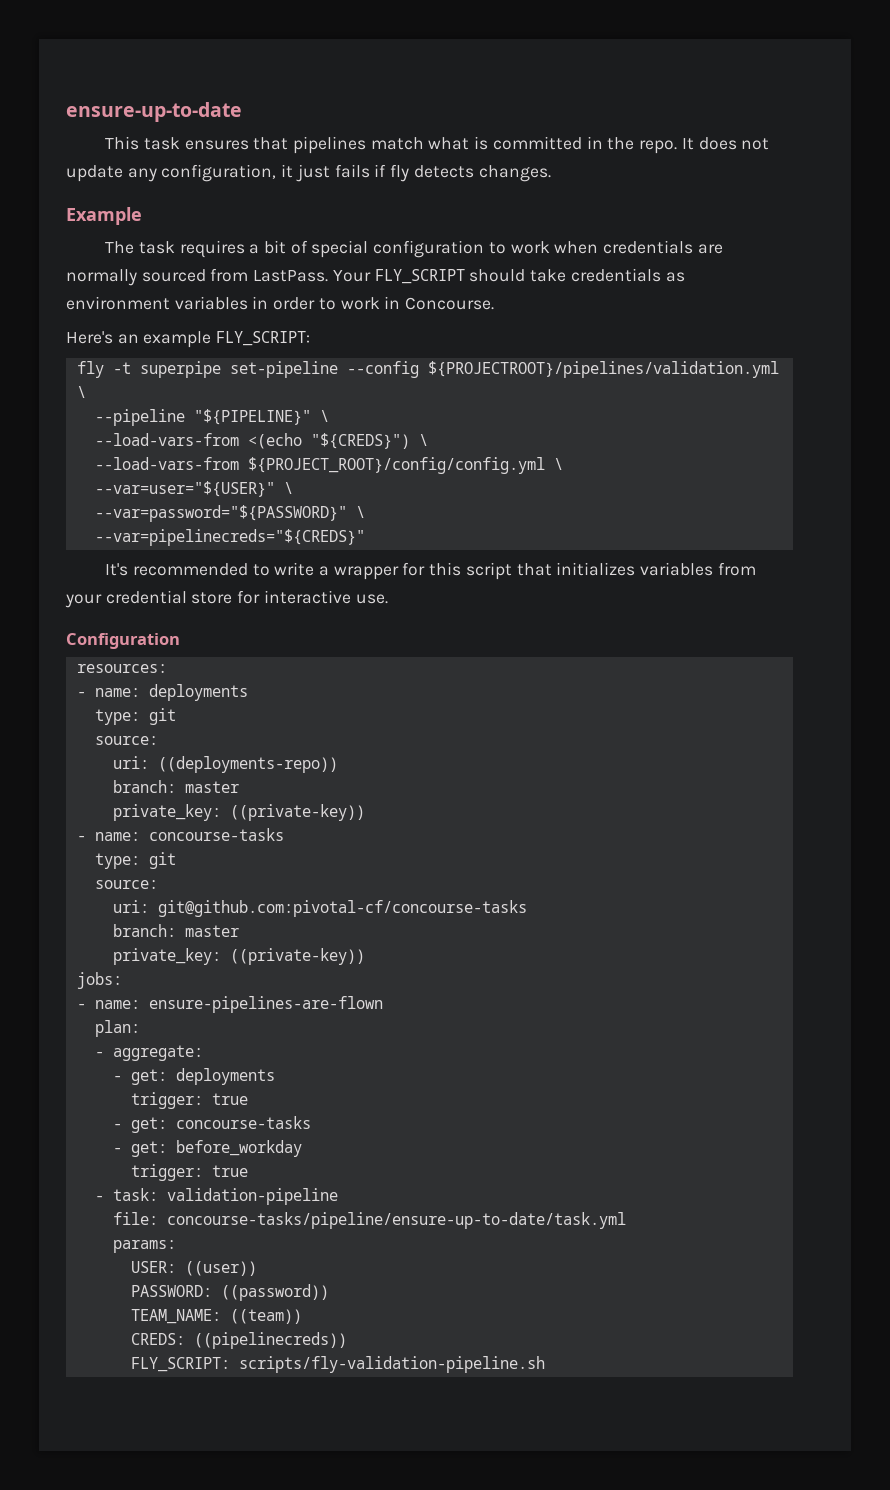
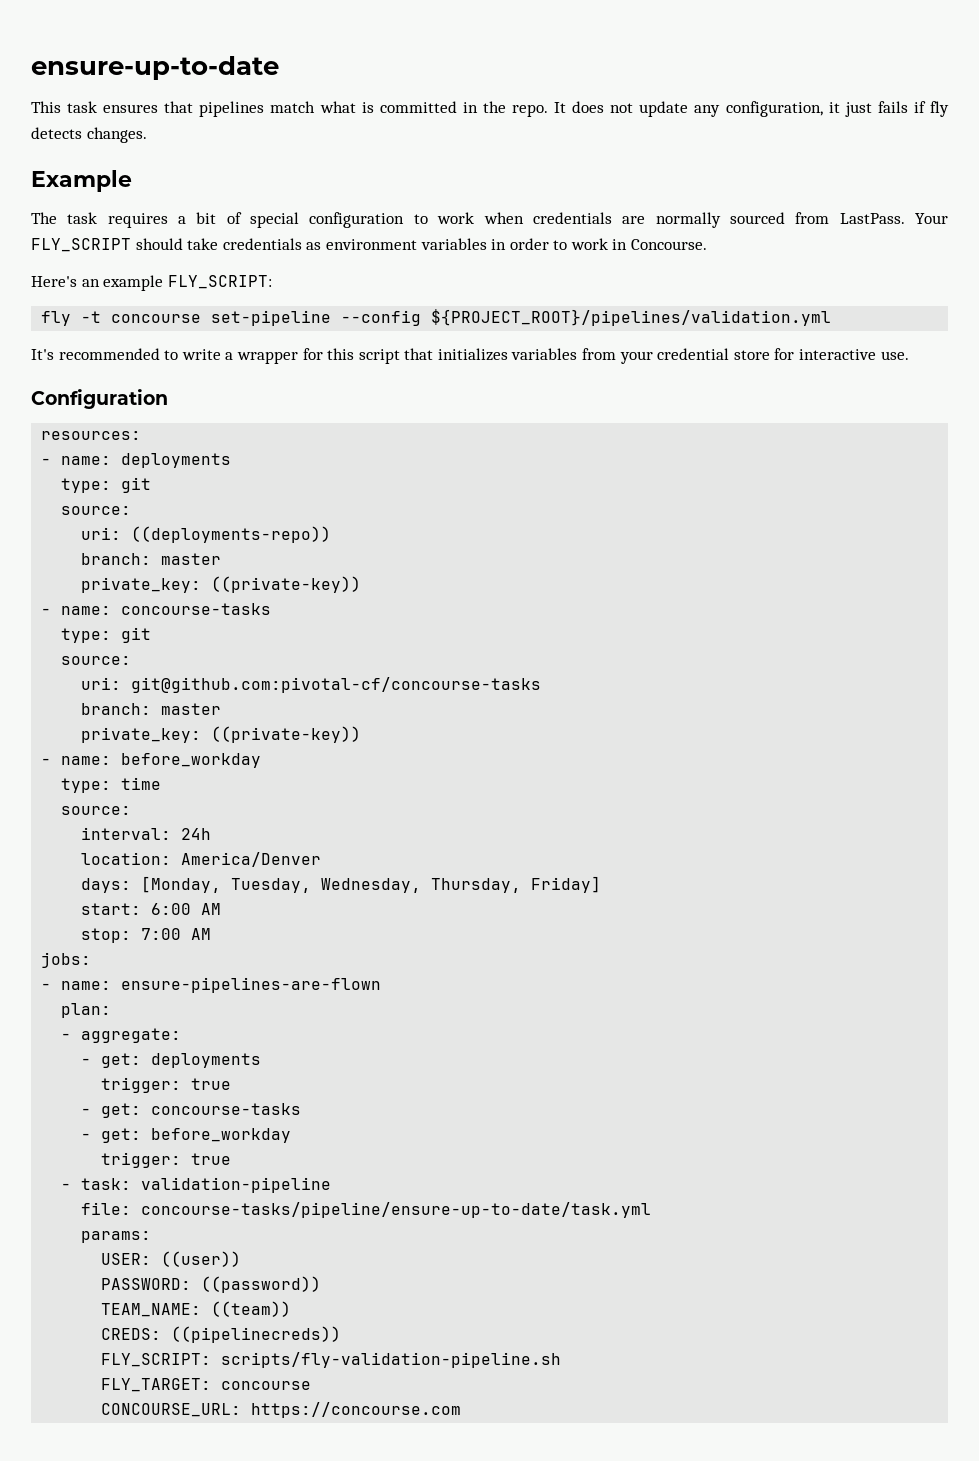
[139,361,221,378] superpipe -> [111,314,202,323] concourse
[427,361,779,378] [76,386,86,398] [94,409,329,426] [94,433,428,449] [94,457,563,474] [94,481,293,497] [94,505,365,522] [94,529,365,546] ${PROJECTROOT}/pipelines/validation.yml \ // --pipeline "${PIPELINE}" \ // --load-vars-from <(echo "${CREDS}") \ // --load-vars-from ${PROJECT_ROOT}/config/config.yml \ // --var=user="${USER}" \ // --var=password="${PASSWORD}" \ // --var=pipelinecreds="${CREDS}" -> [431,309,832,326] ${PROJECT_ROOT}/pipelines/validation.yml
(365, 956) none -> [41,753,262,768] [61,777,162,793] [61,806,132,815] [81,827,212,840] [81,852,322,867] [81,876,602,893] [81,903,222,915] [81,928,212,943] // - name: before_workday // type: time // source: // interval: 24h // location: America/Denver // days: [Monday, Tuesday, Wednesday, Thursday, Friday] // start: 6:00 AM // stop: 7:00 AM
(545, 1364) none -> [101,1378,312,1392] [101,1402,462,1418] // FLY_TARGET: concourse // CONCOURSE_URL: https://concourse.com

